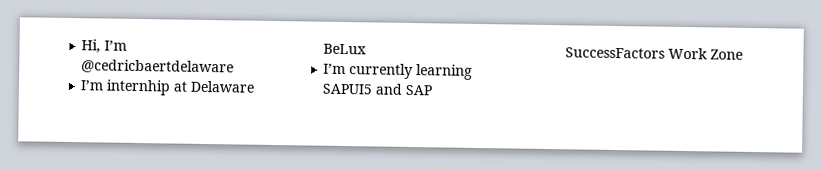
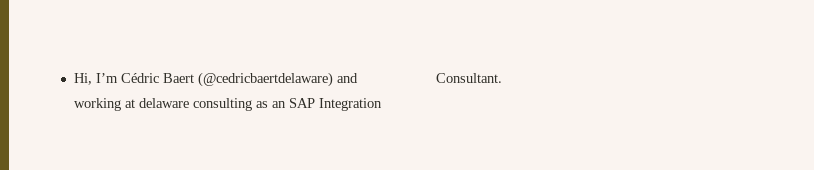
[81,59,235,75] [80,79,256,96] [323,43,368,55] [323,63,474,80] [322,83,433,96] [565,47,744,60] @cedricbaertdelaware // I’m internhip at Delaware BeLux // I’m currently learning SAPUI5 and SAP SuccessFactors Work Zone -> [120,72,358,87] [73,98,382,111] [435,73,502,83] Cédric Baert (@cedricbaertdelaware) and working at delaware consulting as an SAP Integration Consultant.

